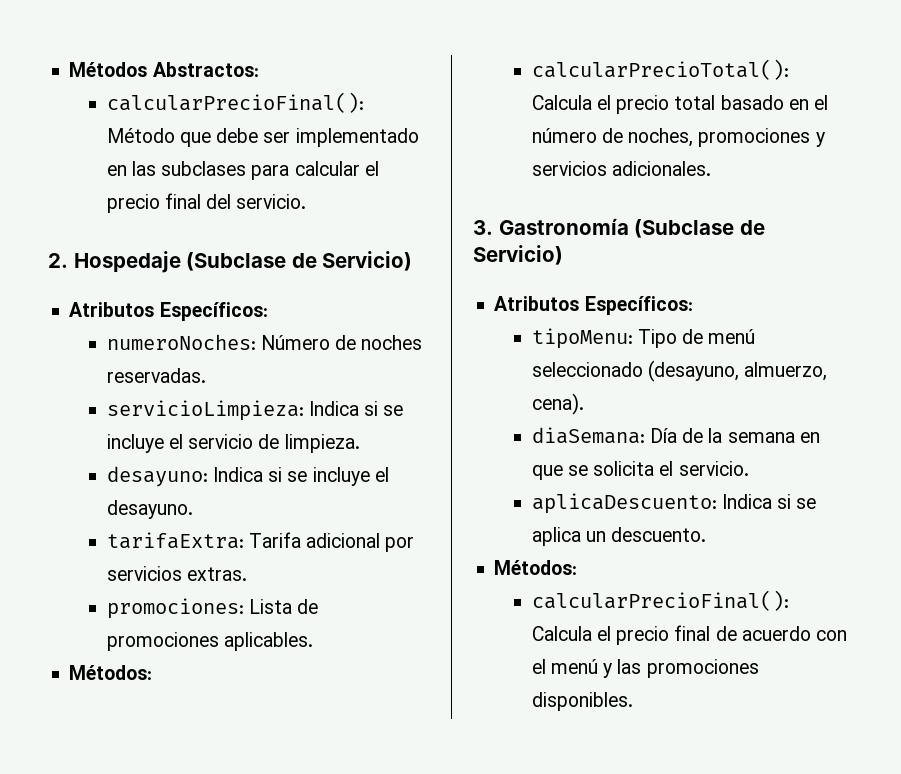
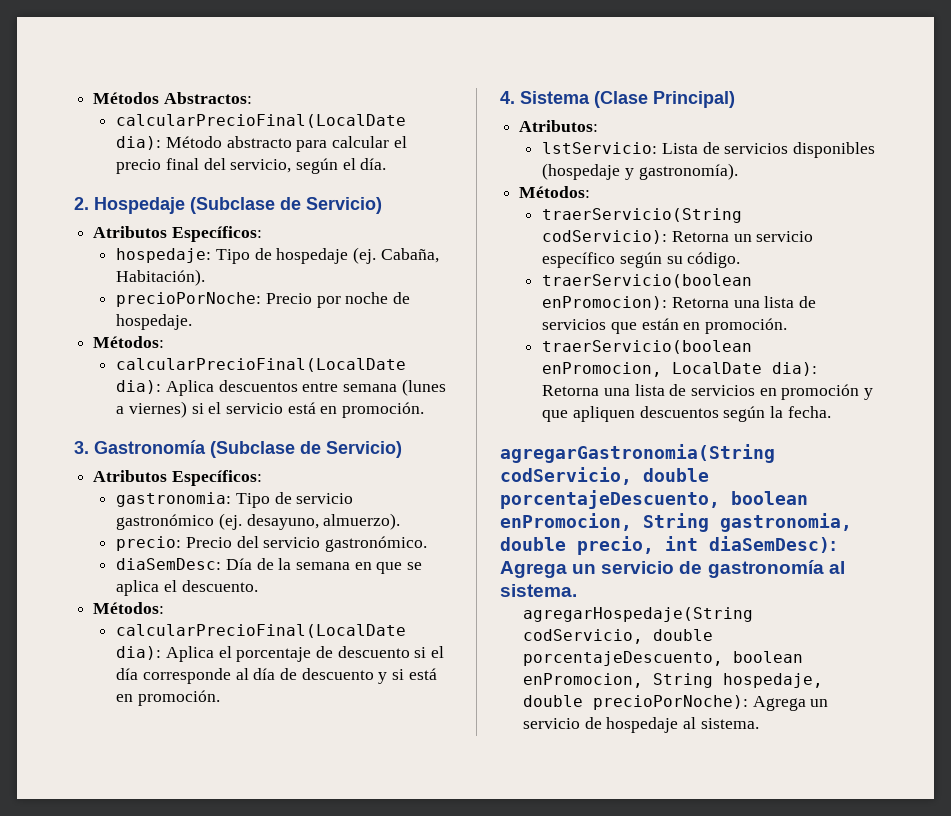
[106,92,364,113] [106,128,419,147] [106,161,247,176] calcularPrecioFinal(): Método que debe ser implementado en las subclases -> [116,114,407,128] [116,136,292,150] calcularPrecioFinal(LocalDate dia): Método abstracto
[236,194,307,209] servicio. -> [230,158,387,174] servicio, según el día.
[106,334,423,350] [106,368,206,383] [106,400,404,421] [106,434,360,453] [106,466,390,487] [106,500,193,519] [106,532,415,552] [106,566,247,581] [106,598,319,619] [106,632,313,651] [69,665,153,680] [531,59,789,80] [531,95,829,114] [531,128,825,147] [531,161,711,176] numeroNoches: Número de noches reservadas. // servicioLimpieza: Indica si se incluye el servicio de limpieza. // desayuno: Indica si se incluye el desayuno. // tarifaExtra: Tarifa adicional por servicios extras. // promociones: Lista de promociones aplicables. // Métodos: // calcularPrecioTotal(): Calcula el precio total basado en el número de noches, promociones y servicios adicionales. -> [116,247,439,264] [116,269,206,286] [116,292,410,308] [116,314,193,330] [93,336,165,348] [116,358,407,372] [116,379,446,396] [116,401,425,418] hospedaje: Tipo de hospedaje (ej. Cabaña, Habitación). // precioPorNoche: Precio por noche de hospedaje. // Métodos: // calcularPrecioFinal(LocalDate dia): Aplica descuentos entre semana (lunes a viernes) si el servicio está en promoción.
[531,328,756,349] [531,360,828,382] [531,393,584,415] [531,427,645,444] tipoMenu: Tipo de menú seleccionado (desayuno, almuerzo, cena). // diaSemana: -> [116,492,354,508] [116,513,401,530] [116,536,427,552] [116,558,222,570] gastronomia: Tipo de servicio gastronómico (ej. desayuno, almuerzo). // precio: Precio del servicio gastronómico. // diaSemDesc:
[593,461,749,476] [531,493,817,514] [531,527,707,546] [494,560,578,575] [531,590,789,611] [531,625,848,645] [531,659,759,678] [531,692,633,711] solicita el servicio. // aplicaDescuento: Indica si se aplica un descuento. // Métodos: // calcularPrecioFinal(): Calcula el precio final de acuerdo con el menú y las promociones disponibles. -> [116,580,258,596] [93,602,165,614] [116,624,407,638] [116,646,445,662] [116,668,437,684] [116,690,220,706] [500,91,735,108] [519,120,599,132] [542,142,875,158] [542,163,738,180] [519,186,591,198] [542,208,743,223] [542,230,814,244] [542,252,741,268] [542,274,753,288] [542,296,816,310] [542,318,787,334] [542,340,753,354] [542,362,818,377] [542,384,874,400] [542,406,831,422] [500,444,775,463] [500,467,709,485] [500,490,808,509] [500,513,852,532] [500,536,836,555] [500,560,845,578] [500,584,577,597] [522,607,753,622] [522,629,713,644] [522,651,803,666] [522,673,823,688] [522,695,829,711] [522,717,759,733] aplica el descuento. // Métodos: // calcularPrecioFinal(LocalDate dia): Aplica el porcentaje de descuento si el día corresponde al día de descuento y si está en promoción. // 4. Sistema (Clase Principal) // Atributos: // lstServicio: Lista de servicios disponibles (hospedaje y gastronomía). // Métodos: // traerServicio(String codServicio): Retorna un servicio específico según su código. // traerServicio(boolean enPromocion): Retorna una lista de servicios que están en promoción. // traerServicio(boolean enPromocion, LocalDate dia): Retorna una lista de servicios en promoción y que apliquen descuentos según la fecha. // agregarGastronomia(String codServicio, double porcentajeDescuento, boolean enPromocion, String gastronomia, double precio, int diaSemDesc): Agrega un servicio de gastronomía al sistema. // agregarHospedaje(String codServicio, double porcentajeDescuento, boolean enPromocion, String hospedaje, double precioPorNoche): Agrega un servicio de hospedaje al sistema.

